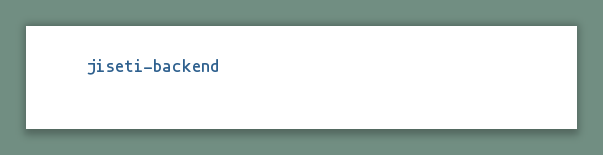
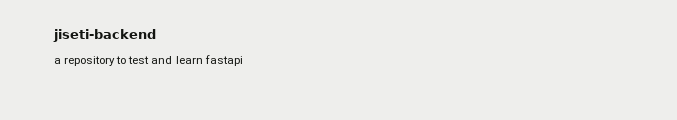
(219, 67) none -> [54,55,243,66] // a repository to test and learn fastapi

